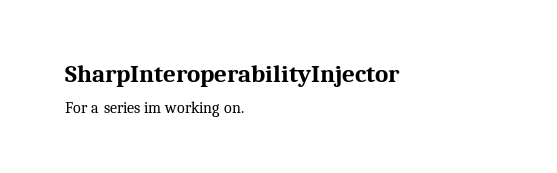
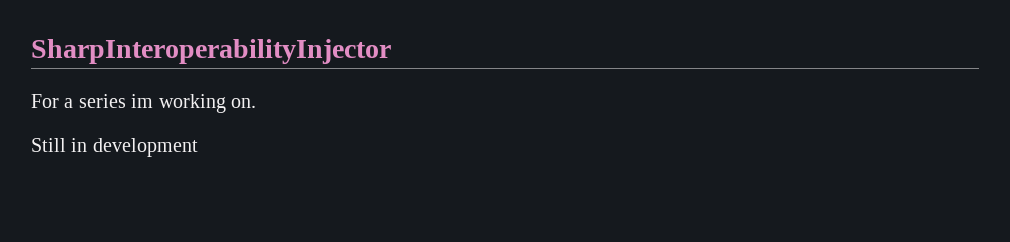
(244, 109) none -> [31,138,198,157] // Still in development

